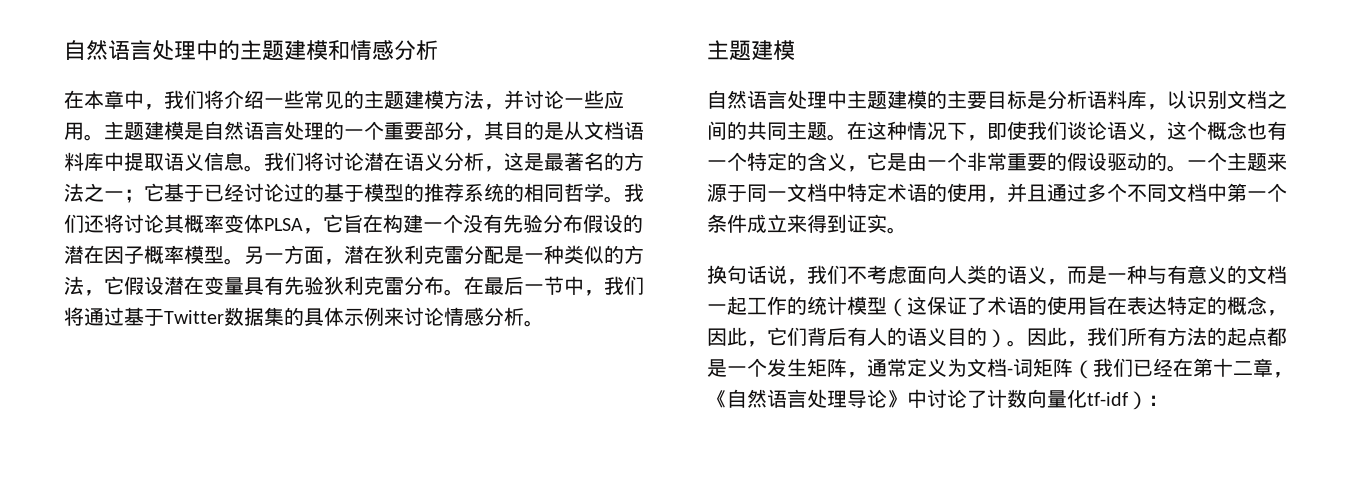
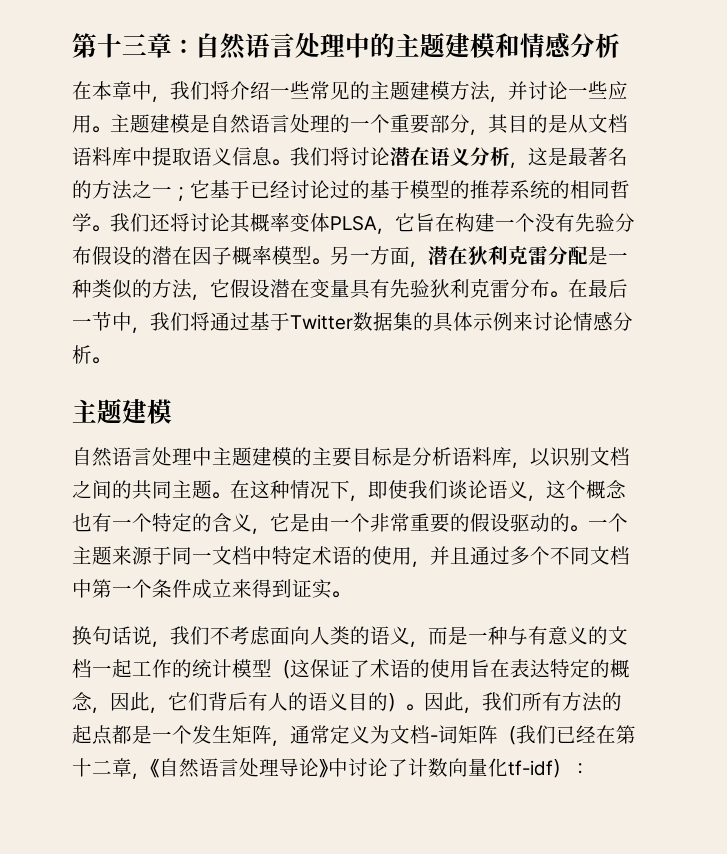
(64, 50) none -> [72,33,195,58] 第十三章：

